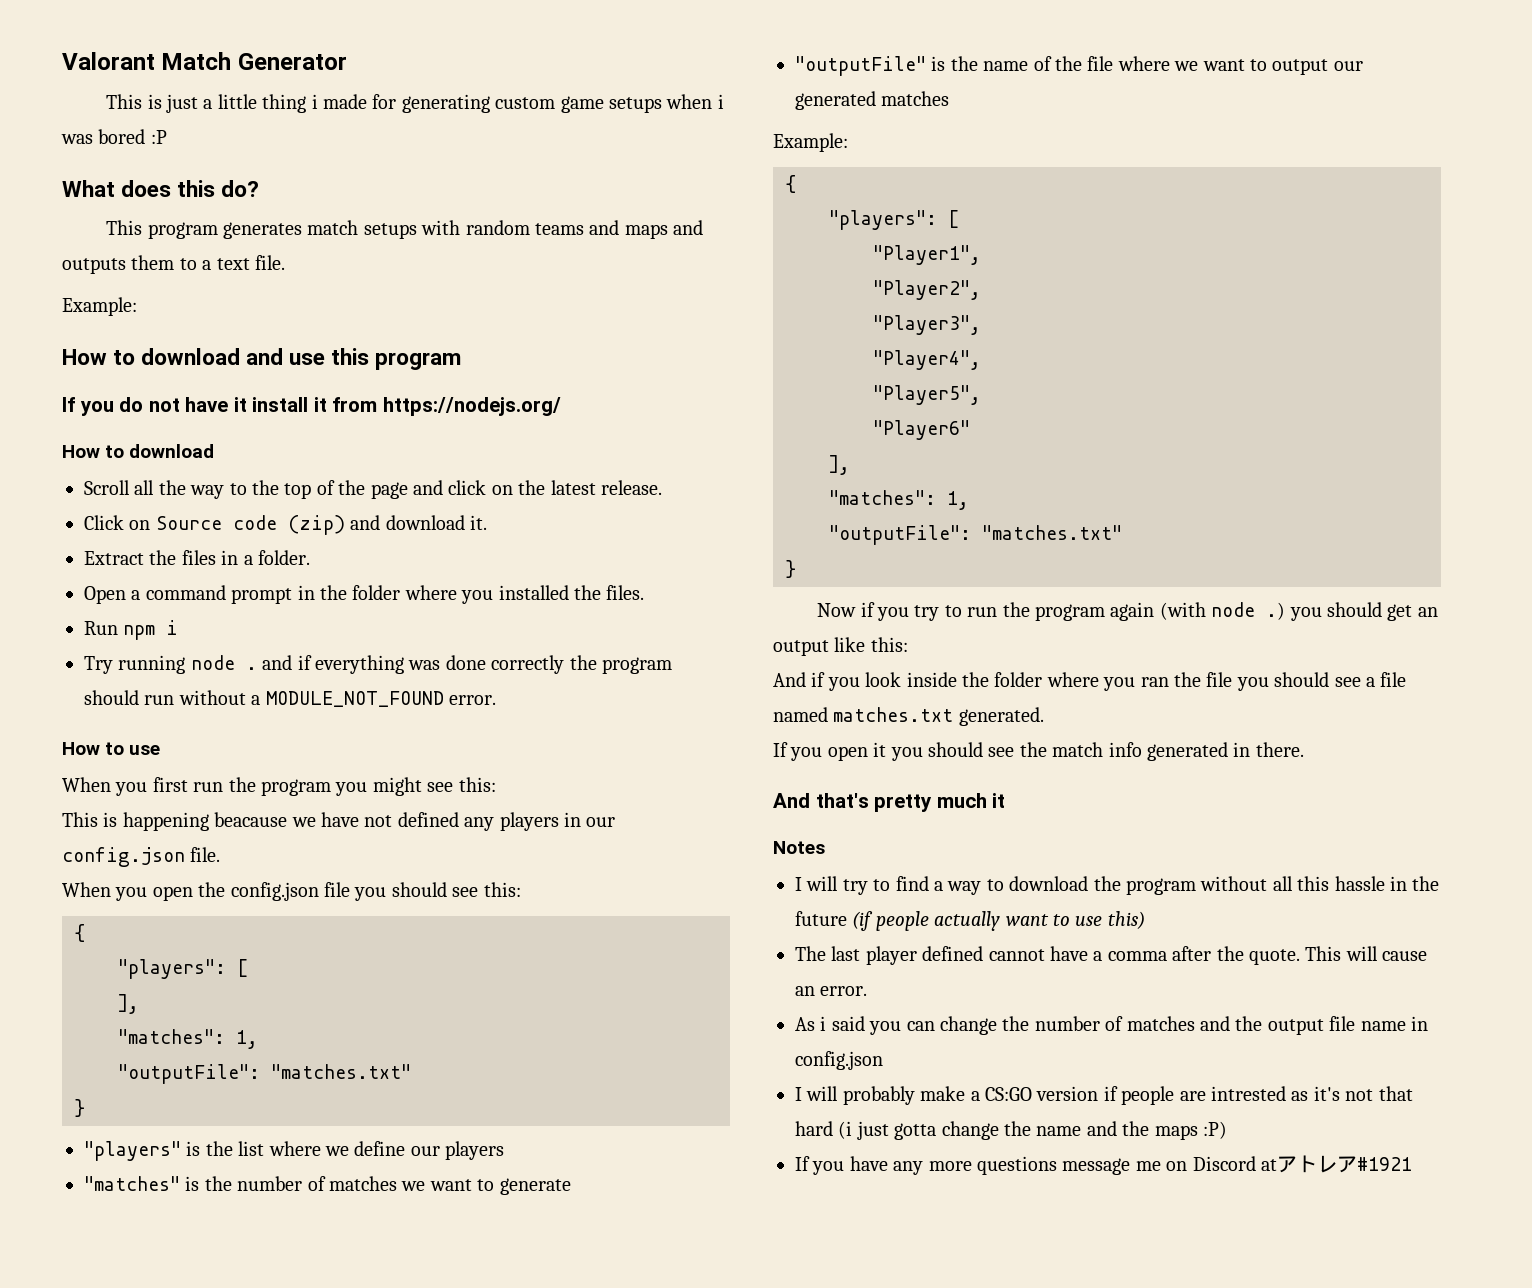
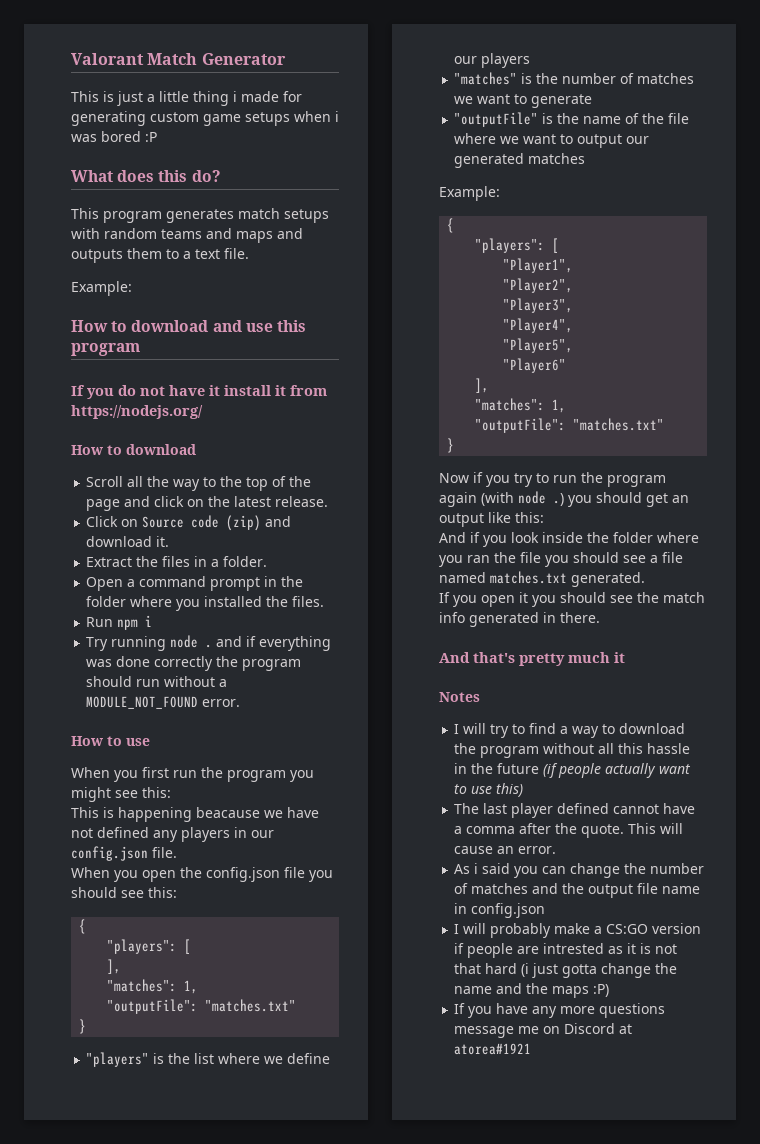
[1313,1086,1340,1101] it's -> [627,943,652,954] it is
[1277,1155,1412,1173] アトレア#1921 -> [454,1043,532,1055] atorea#1921

